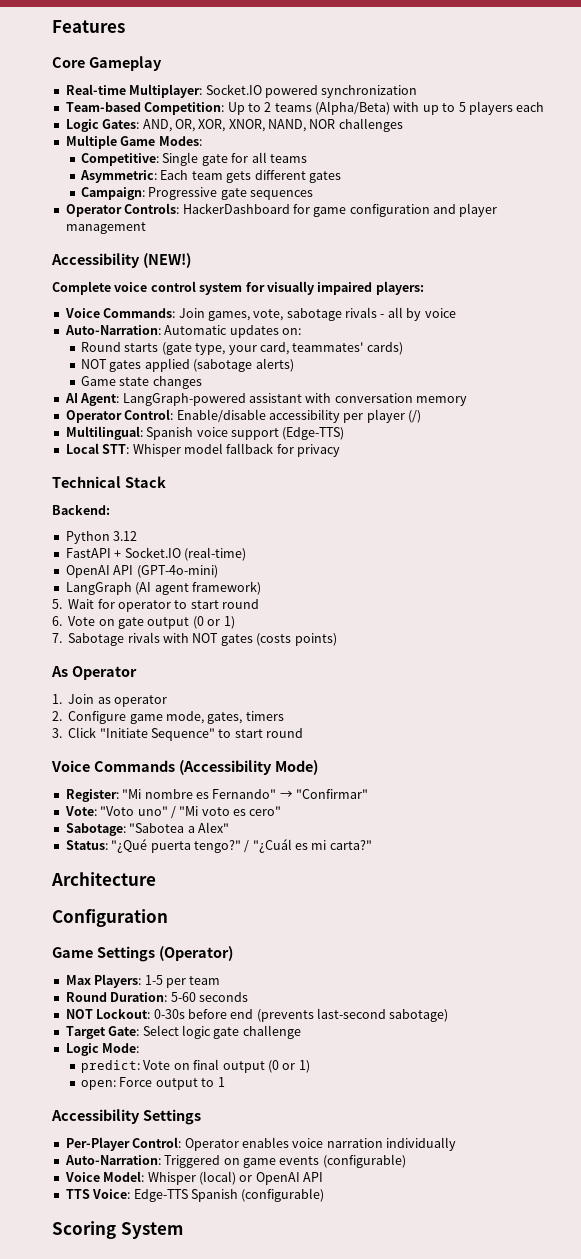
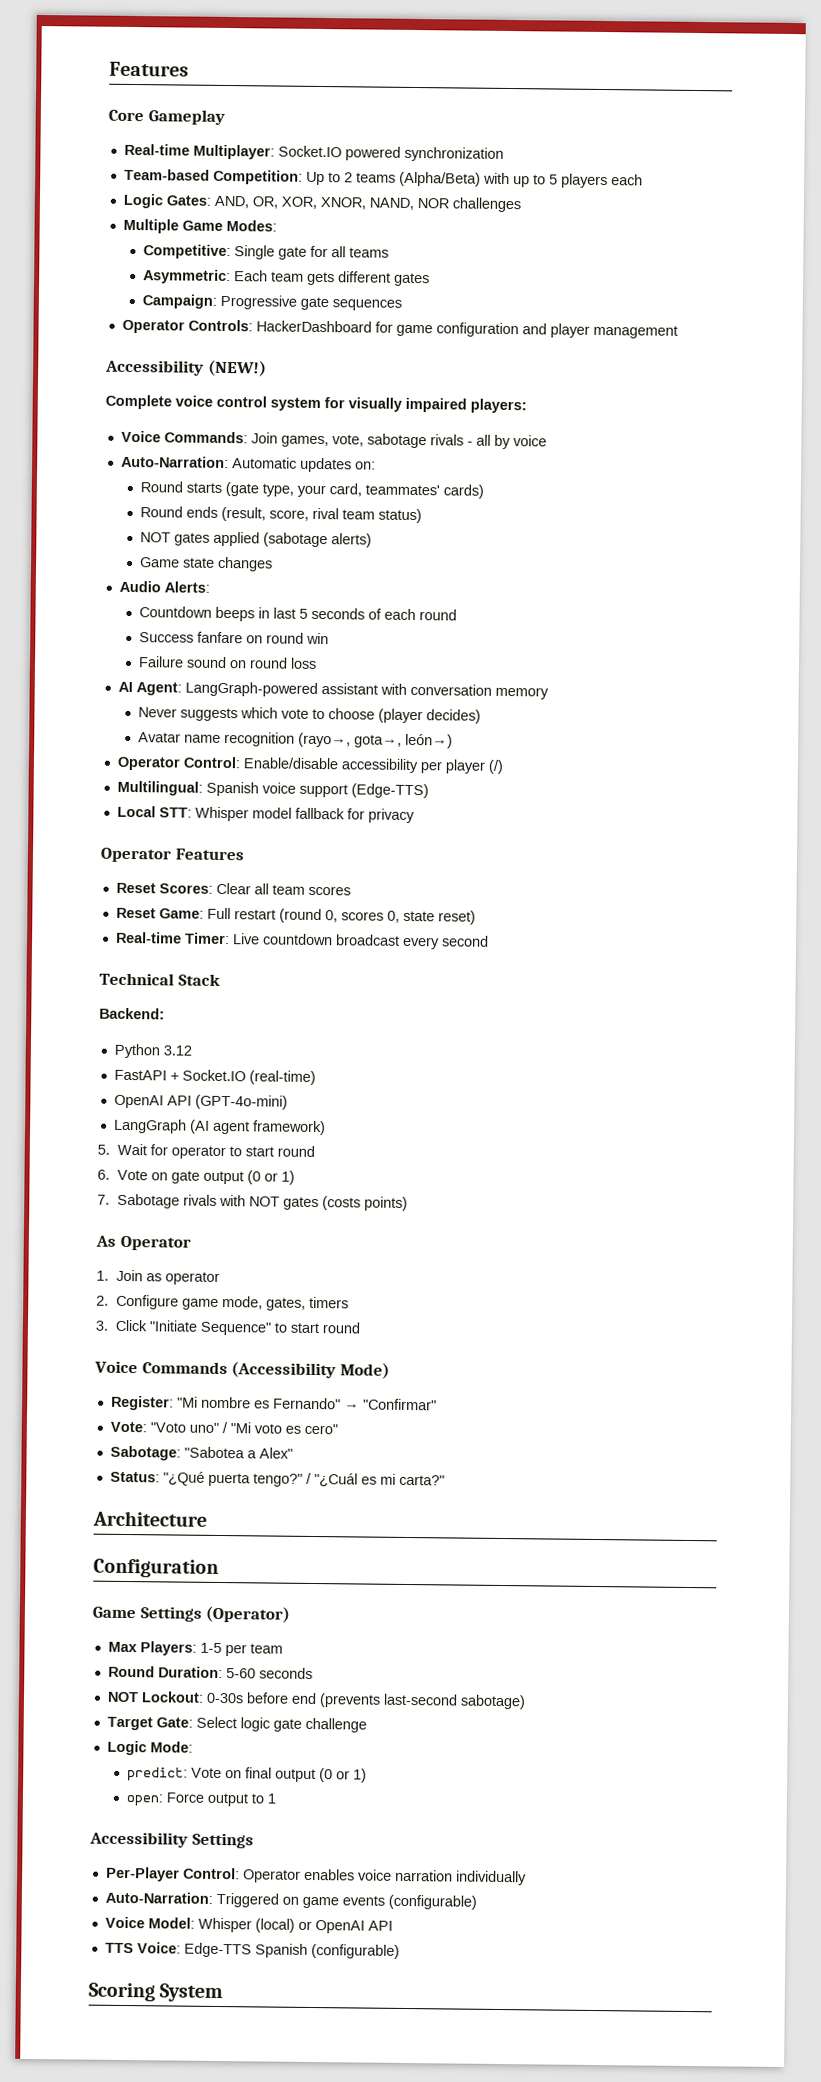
(403, 348) none -> [140,506,423,524] // Round ends (result, score, rival team status)
(202, 382) none -> [118,580,210,593] [139,606,458,622] [139,631,330,645] [138,656,318,669] // Audio Alerts: // Countdown beeps in last 5 seconds of each round // Success fanfare on round win // Failure sound on round loss
(467, 401) none -> [138,707,482,724] [138,731,454,749] // Never suggests which vote to choose (player decides) // Avatar name recognition (rayo→, gota→, león→)
(340, 450) none -> [100,847,245,863] [115,882,351,896] [115,907,476,925] [115,931,489,950] // Operator Features // Reset Scores: Clear all team scores // Reset Game: Full restart (round 0, scores 0, state reset) // Real-time Timer: Live countdown broadcast every second

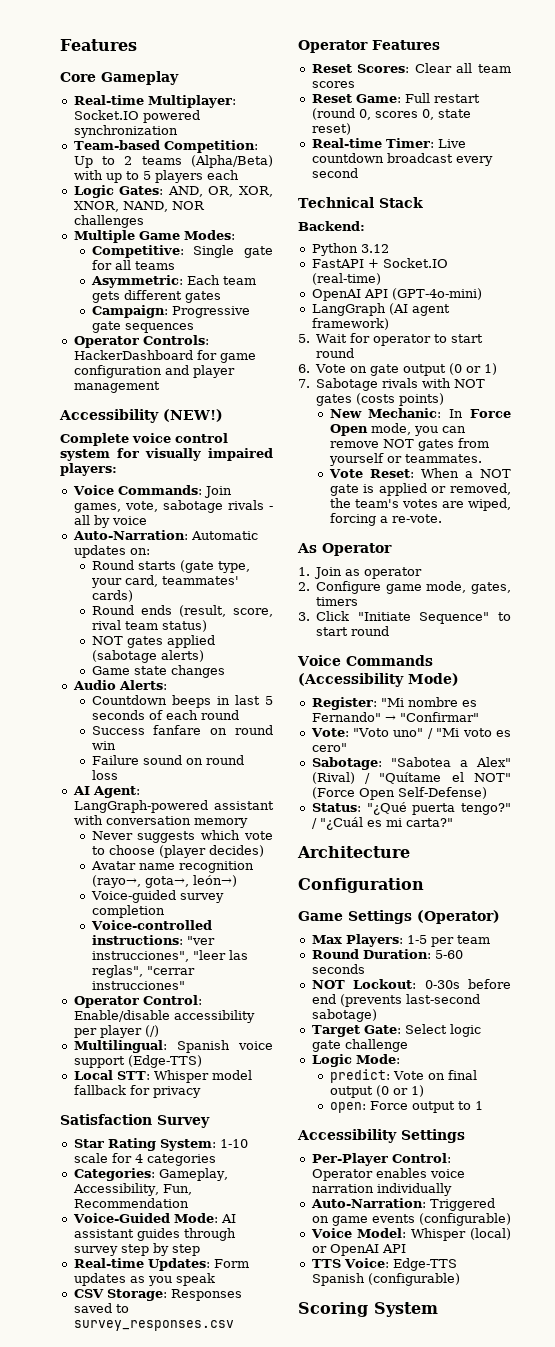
(454, 741) none -> [90,890,224,903] [91,905,165,918] [90,920,212,930] [91,935,215,945] [91,950,248,962] [91,965,195,978] [91,981,185,990] // Voice-guided survey completion // Voice-controlled instructions: "ver instrucciones", "leer las reglas", "cerrar instrucciones"
(415, 816) none -> [60,1114,210,1128] [73,1138,248,1151] [73,1153,216,1166] [73,1168,228,1181] [72,1183,192,1196] [73,1198,189,1208] [72,1213,236,1223] [73,1228,236,1241] [73,1243,200,1256] [73,1258,249,1271] [73,1273,215,1286] [73,1289,242,1301] [73,1303,129,1313] [73,1320,234,1331] // Satisfaction Survey // Star Rating System: 1-10 scale for 4 categories // Categories: Gameplay, Accessibility, Fun, Recommendation // Voice-Guided Mode: AI assistant guides through survey step by step // Real-time Updates: Form updates as you speak // CSV Storage: Responses saved to survey_responses.csv
(409, 1203) none -> [329,408,511,418] [329,423,466,436] [329,438,489,451] [328,453,482,466] [328,468,511,478] [329,483,511,496] [329,498,511,511] [329,513,442,526] // New Mechanic: In Force Open mode, you can remove NOT gates from yourself or teammates. // Vote Reset: When a NOT gate is applied or removed, the team's votes are wiped, forcing a re-vote.
(293, 1453) none -> [311,772,511,784] [311,787,487,800] (Rival) / "Quítame el NOT" (Force Open Self-Defense)

